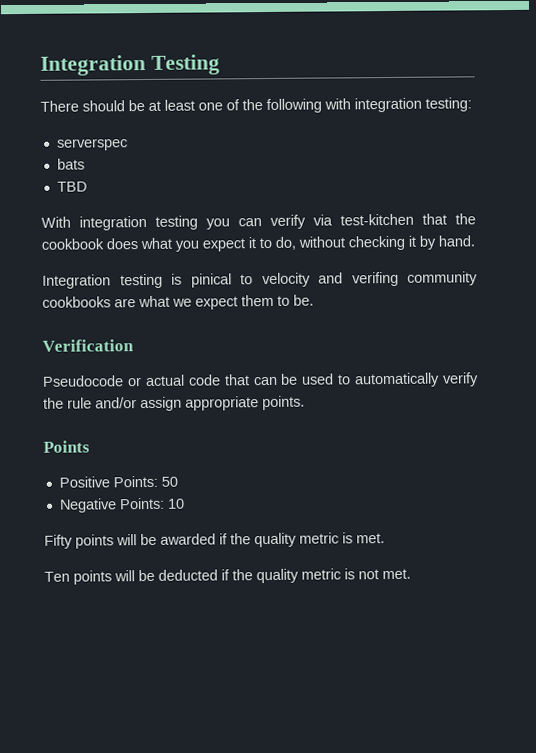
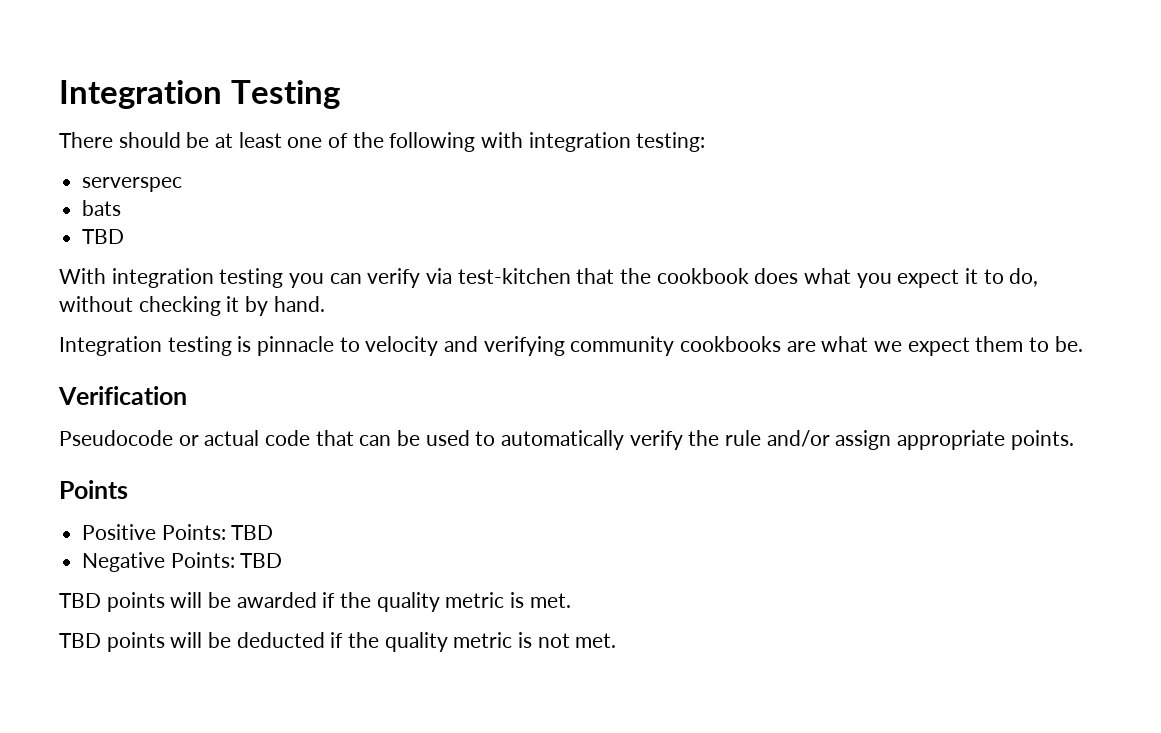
[190,273,232,288] pinical -> [257,336,335,356] pinnacle
[351,271,399,287] verifing -> [483,336,565,356] verifying
[160,476,178,487] 50 -> [231,525,274,540] TBD
[167,498,185,509] [44,534,73,549] 10 // Fifty -> [240,553,283,568] [59,593,101,608] TBD // TBD
[44,571,70,582] Ten -> [59,633,101,648] TBD

